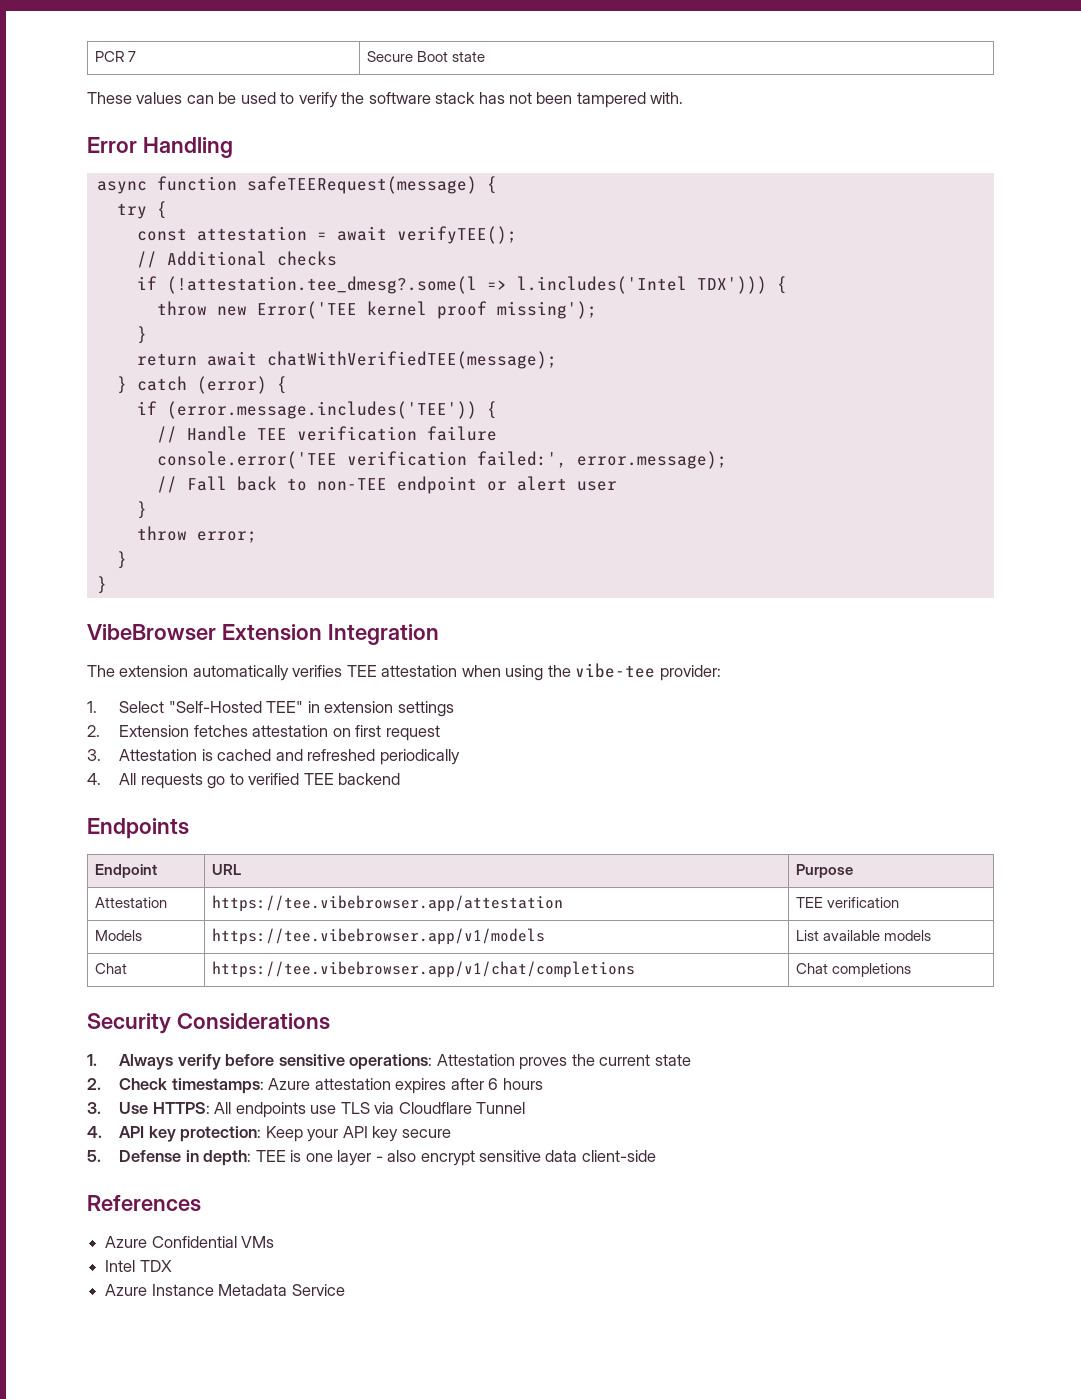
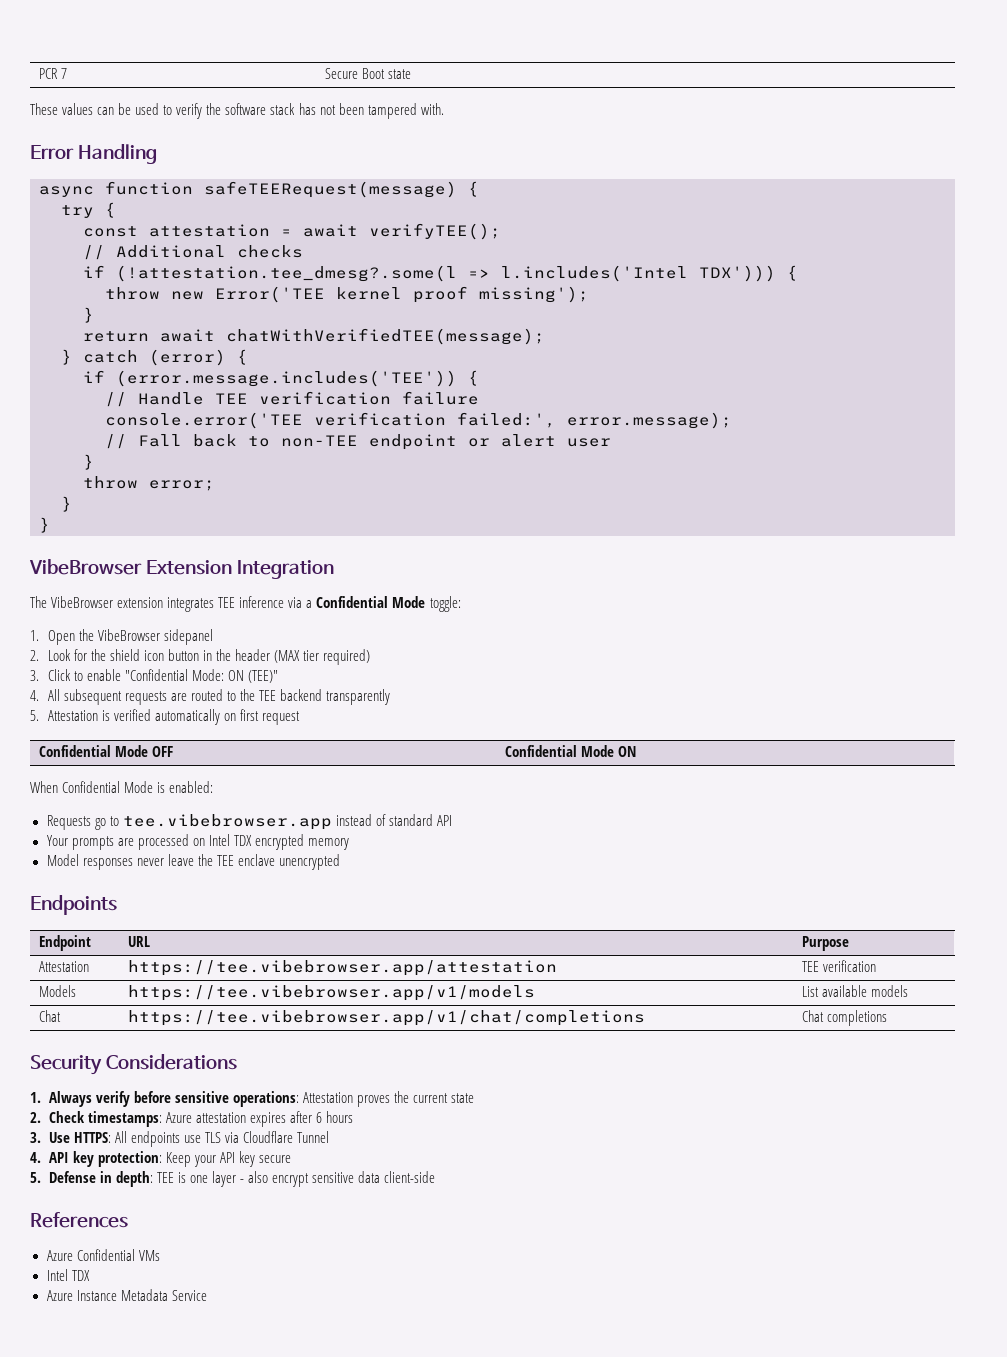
[119,663,721,681] [87,701,454,717] [87,725,440,741] [87,749,460,765] [87,773,401,789] extension automatically verifies TEE attestation when using the vibe-tee provider: // 1. Select "Self-Hosted TEE" in extension settings // 2. Extension fetches attestation on first request // 3. Attestation is cached and refreshed periodically // 4. All requests go to verified TEE backend -> [51,596,461,612] [30,629,213,645] [30,649,371,665] [30,669,279,683] [30,689,391,705] [30,709,301,725] [39,745,174,757] [505,745,637,757] [30,781,214,793] [46,814,452,830] [46,834,349,850] [46,854,340,870] VibeBrowser extension integrates TEE inference via a Confidential Mode toggle: // 1. Open the VibeBrowser sidepanel // 2. Look for the shield icon button in the header (MAX tier required) // 3. Click to enable "Confidential Mode: ON (TEE)" // 4. All subsequent requests are routed to the TEE backend transparently // 5. Attestation is verified automatically on first request // Confidential Mode OFF | Confidential Mode ON // When Confidential Mode is enabled: // Requests go to tee.vibebrowser.app instead of standard API // Your prompts are processed on Intel TDX encrypted memory // Model responses never leave the TEE enclave unencrypted

